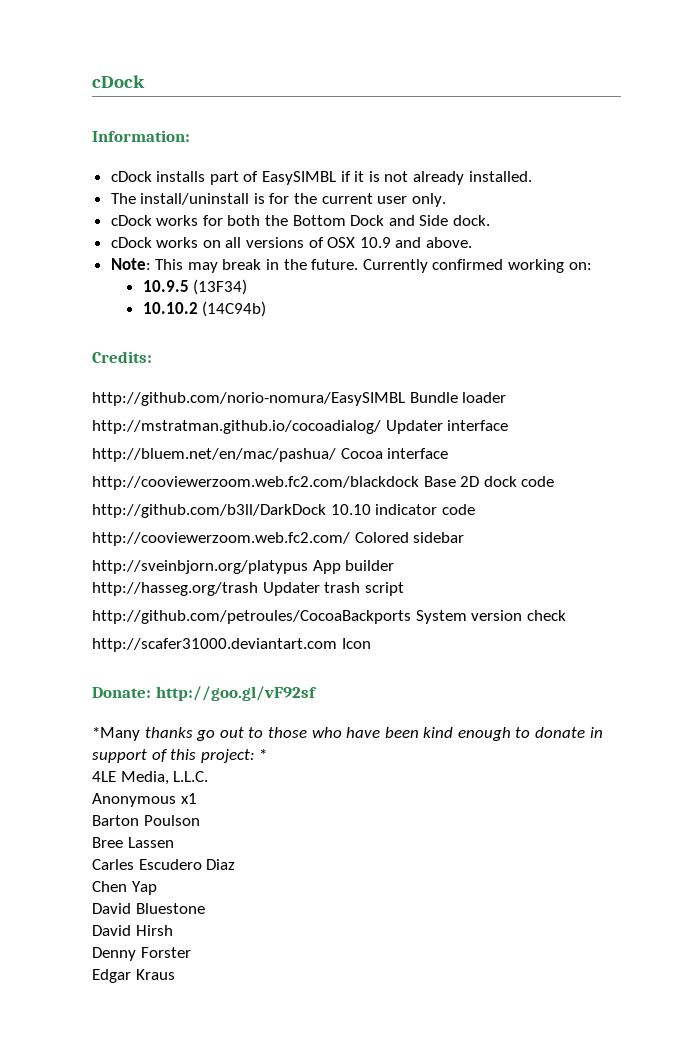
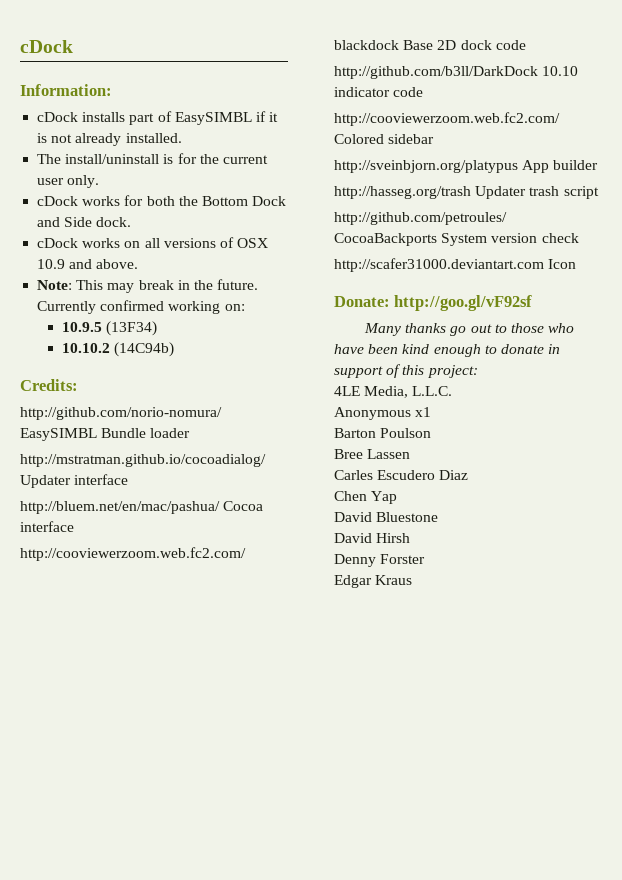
[92,727,140,741] *Many -> [363,323,401,336] Many
[259,749,268,760] * -> (478, 371) none

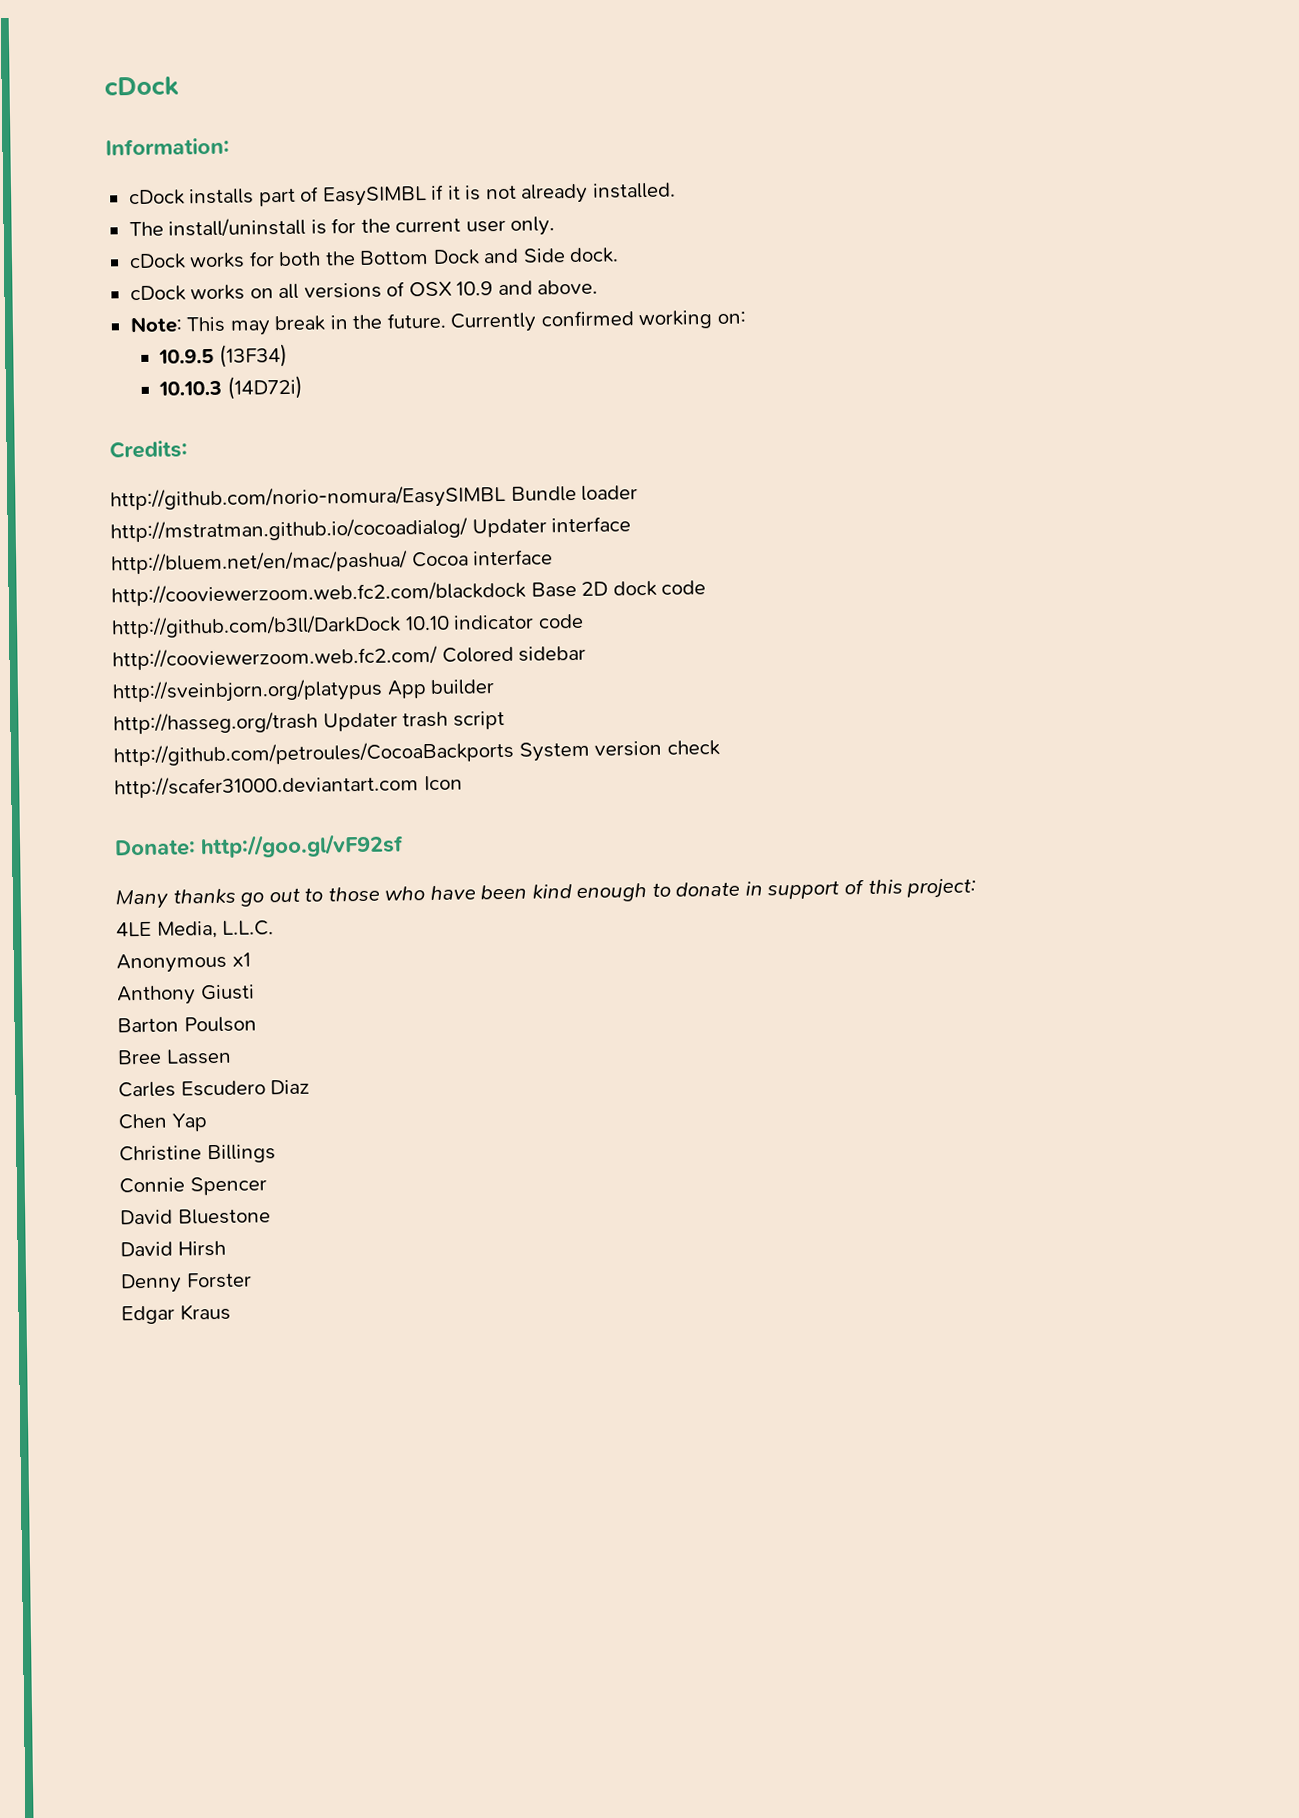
[62,342,175,357] 10.10.2 (14C94b) -> [158,375,303,400] 10.10.3 (14D72i)
(432, 412) none -> [117,984,255,1006] // Anthony Giusti
(398, 497) none -> [119,1144,276,1164] [119,1176,267,1196] // Christine Billings // Connie Spencer

